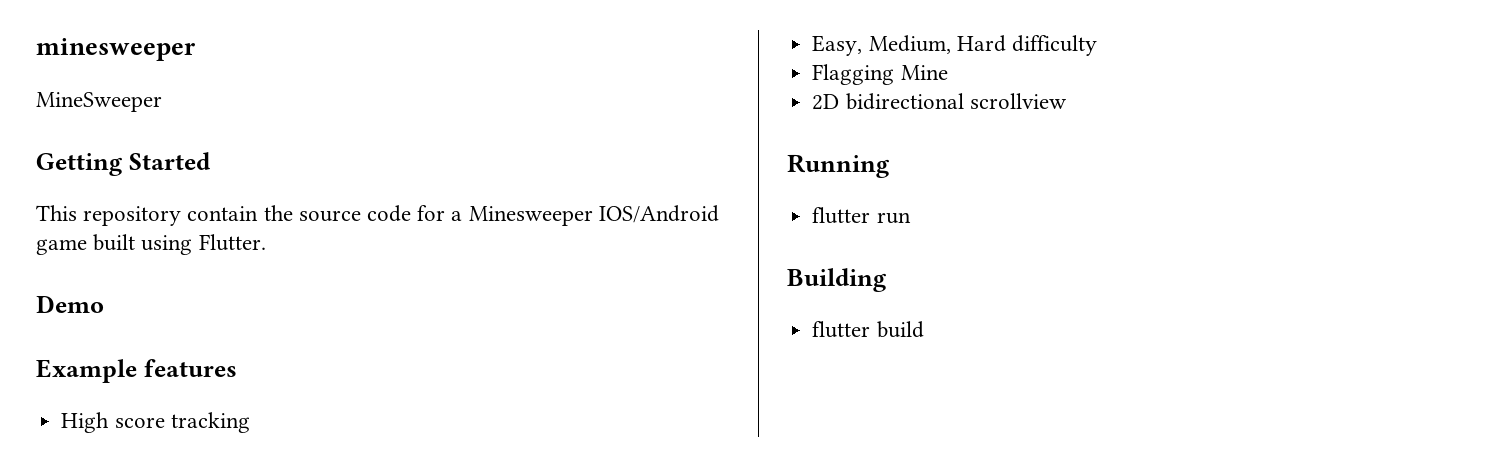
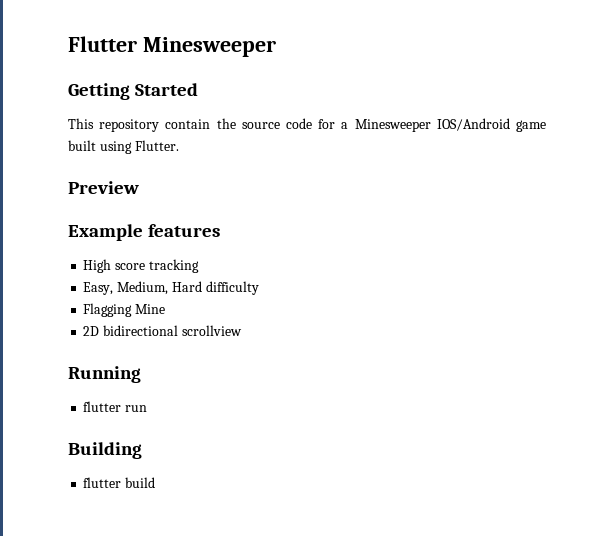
[36,38,196,61] [36,92,162,112] minesweeper // MineSweeper -> [68,36,276,57] Flutter Minesweeper
[36,295,104,313] Demo -> [68,181,139,194] Preview

